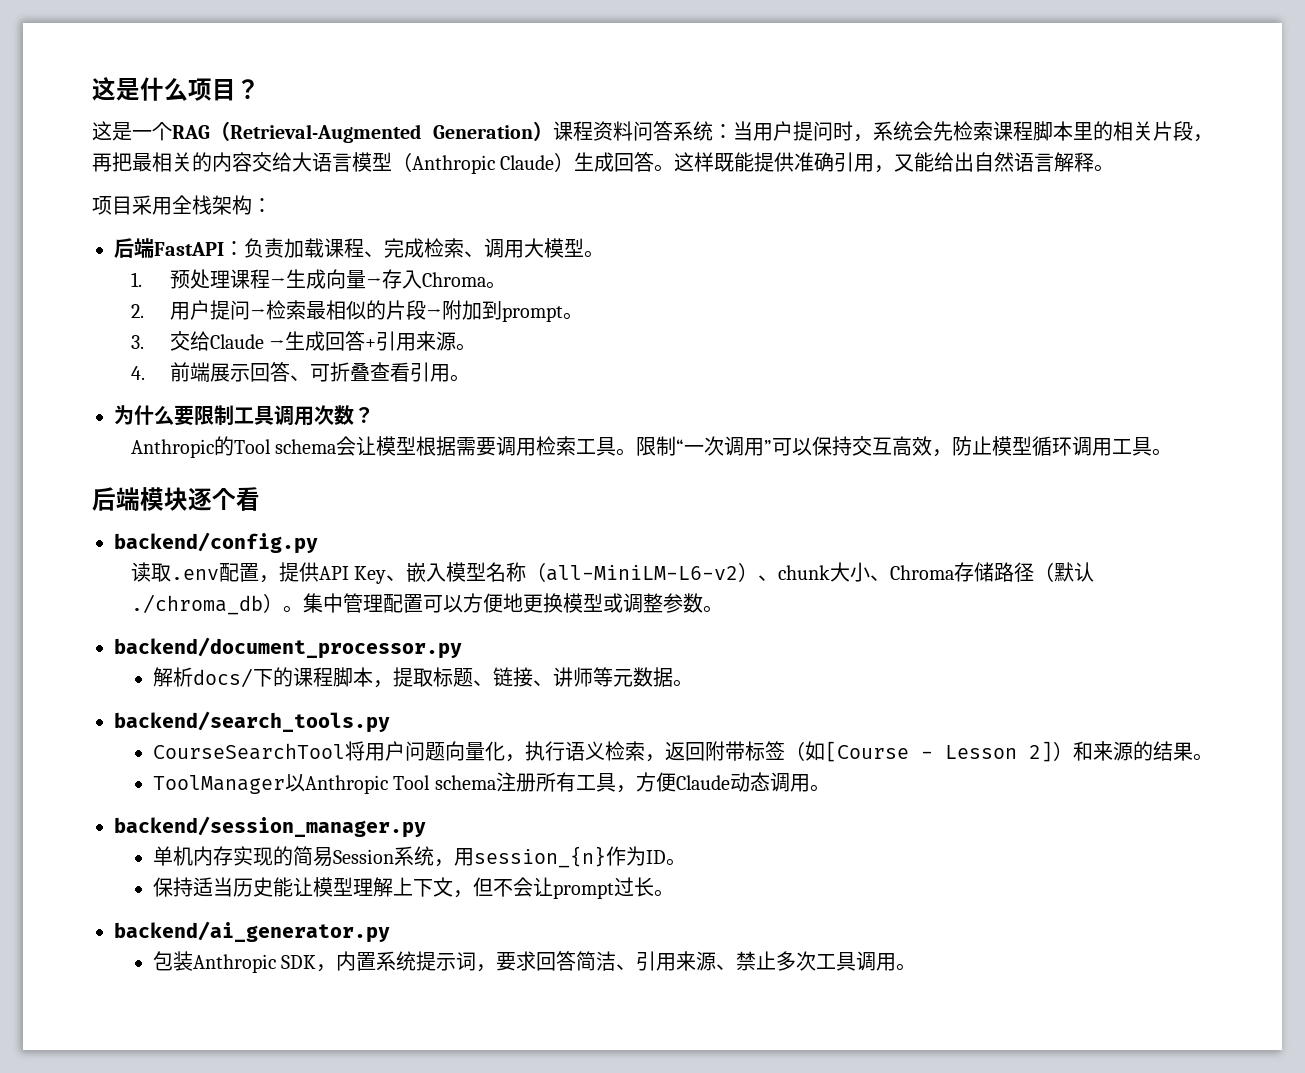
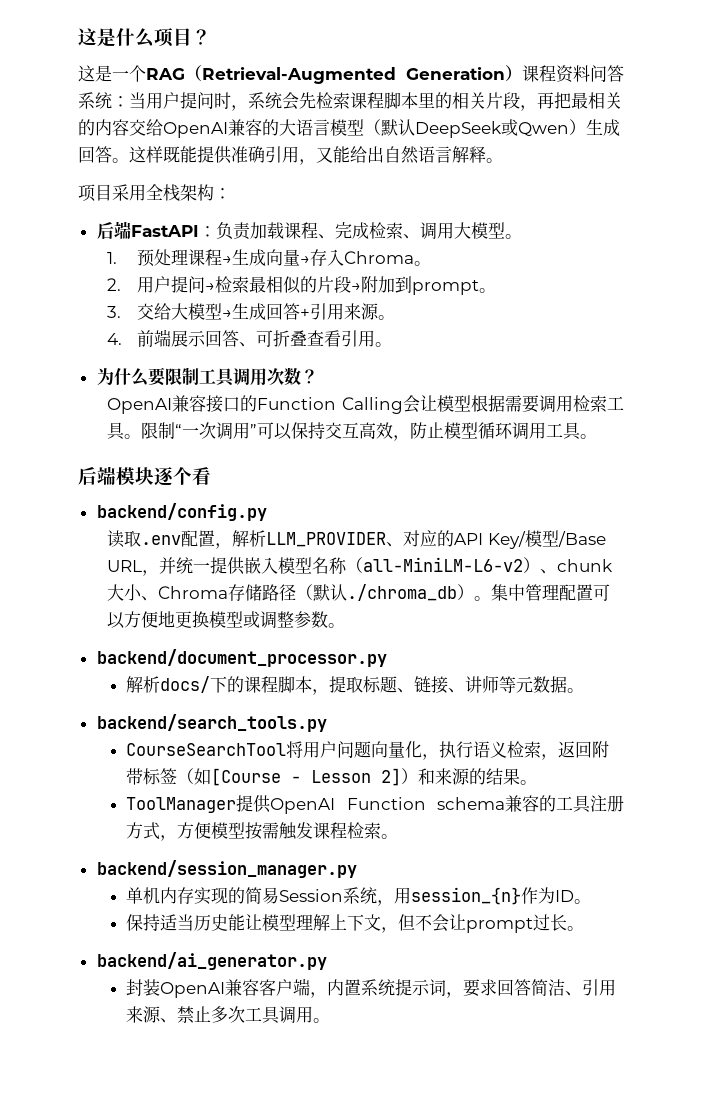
(292, 162) none -> [163,119,279,138] OpenAI兼容的
[412,155,555,174] Anthropic Claude -> [381,119,569,138] 默认DeepSeek或Qwen
[209,334,264,349] Claude -> [170,303,222,320] 大模型
[130,436,337,458] Anthropic的Tool schema -> [107,395,403,414] OpenAI兼容接口的Function Calling
[278,562,407,584] 提供API Key、 -> [232,530,606,549] [107,557,246,576] 解析LLM_PROVIDER、对应的API Key/模型/Base URL，并统一提供
[284,772,810,794] 以Anthropic Tool schema注册所有工具，方便Claude动态调用 -> [236,795,624,814] [126,822,382,841] 提供OpenAI Function schema兼容的工具注册方式，方便模型按需触发课程检索
[152,951,317,973] 包装Anthropic SDK -> [126,978,311,998] 封装OpenAI兼容客户端

